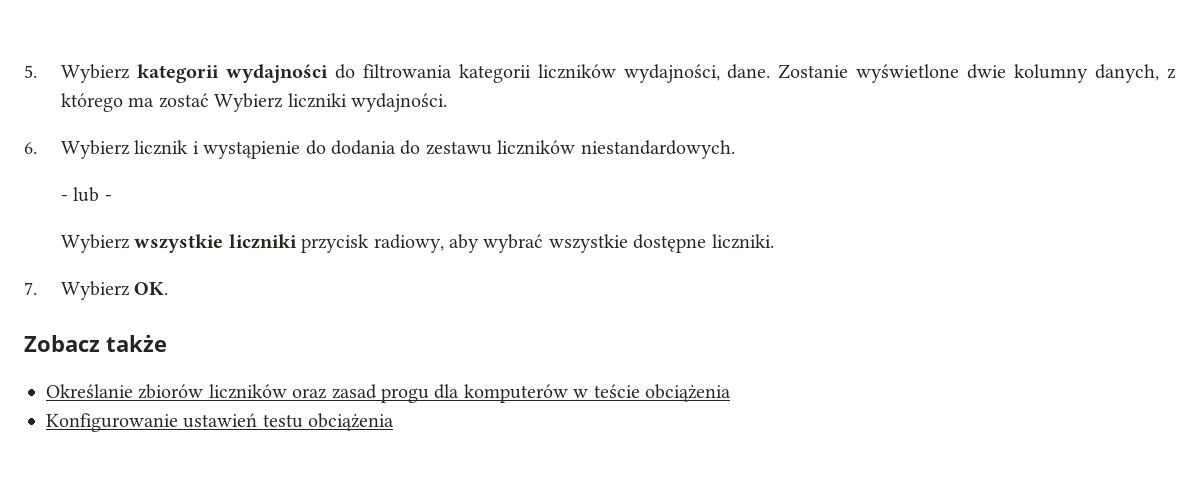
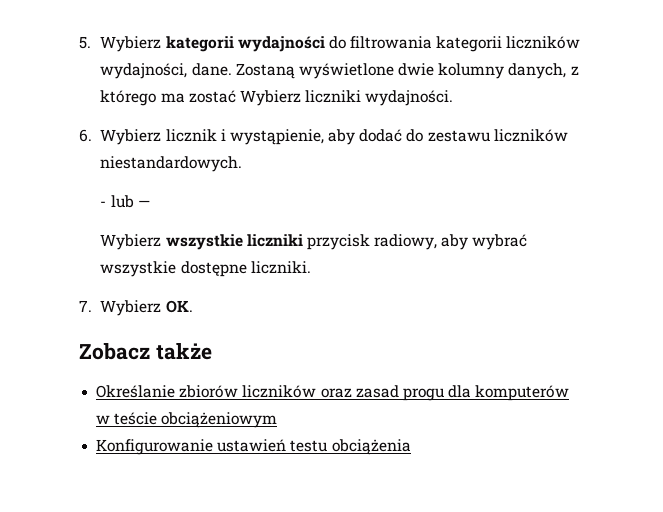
[778,64,849,79] Zostanie -> [235,63,295,79] Zostaną
[203,140,397,159] wystąpienie do dodania -> [229,129,403,145] wystąpienie, aby dodać
[104,195,112,201] - -> [137,200,150,207] —
[644,384,731,402] obciążenia -> [161,412,278,428] obciążeniowym

